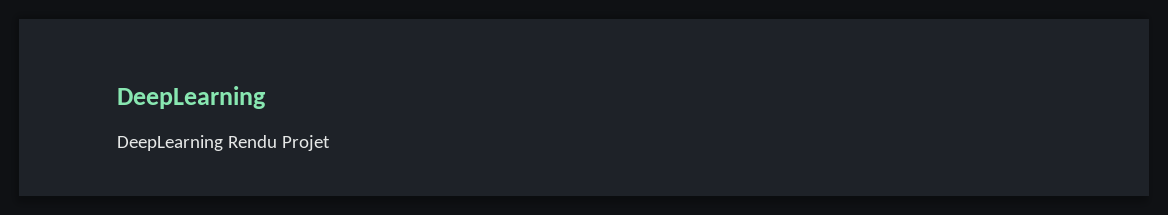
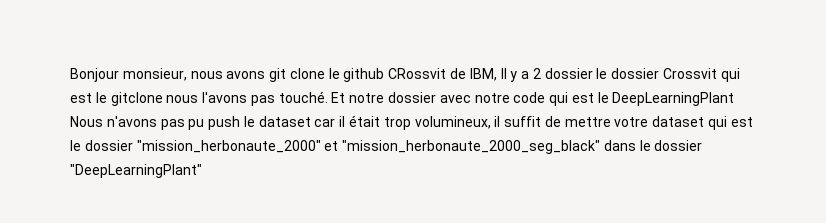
[117,86,266,109] [117,135,330,151] DeepLearning // DeepLearning Rendu Projet -> [70,68,740,82] [70,91,735,106] [70,115,753,130] [70,140,703,154] [70,164,202,178] Bonjour monsieur, nous avons git clone le github CRossvit de IBM, Il y a 2 dossier le dossier Crossvit qui est le gitclone nous l'avons pas touché. Et notre dossier avec notre code qui est le DeepLearningPlant Nous n'avons pas pu push le dataset car il était trop volumineux, il suffit de mettre votre dataset qui est le dossier "mission_herbonaute_2000" et "mission_herbonaute_2000_seg_black" dans le dossier "DeepLearningPlant"

